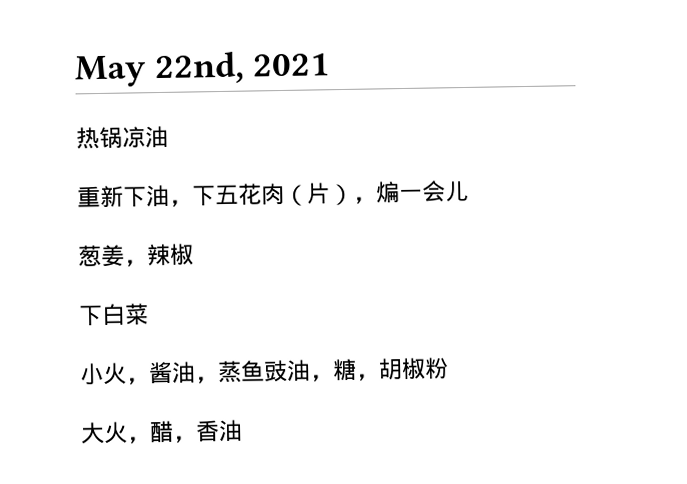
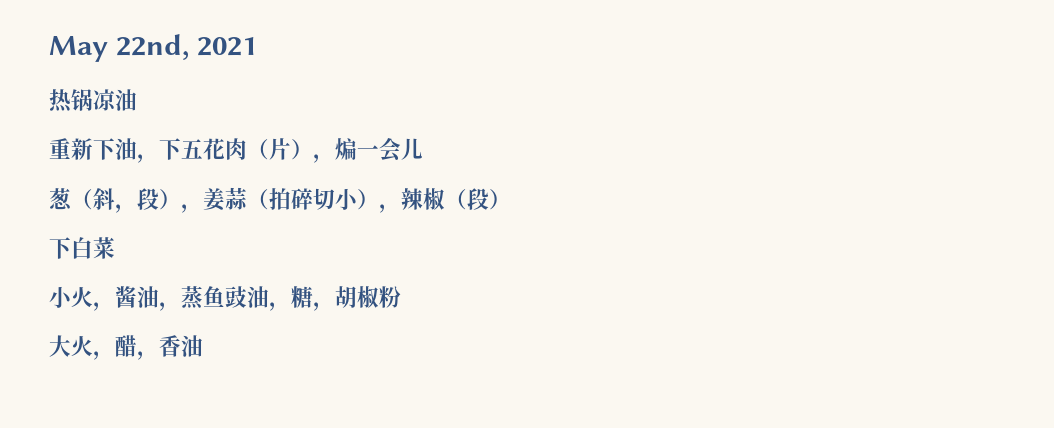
[101,244,125,267] 姜 -> [71,187,379,213] （斜，段），姜蒜（拍碎切小）
(194, 254) none -> [445,188,511,210] （段）

